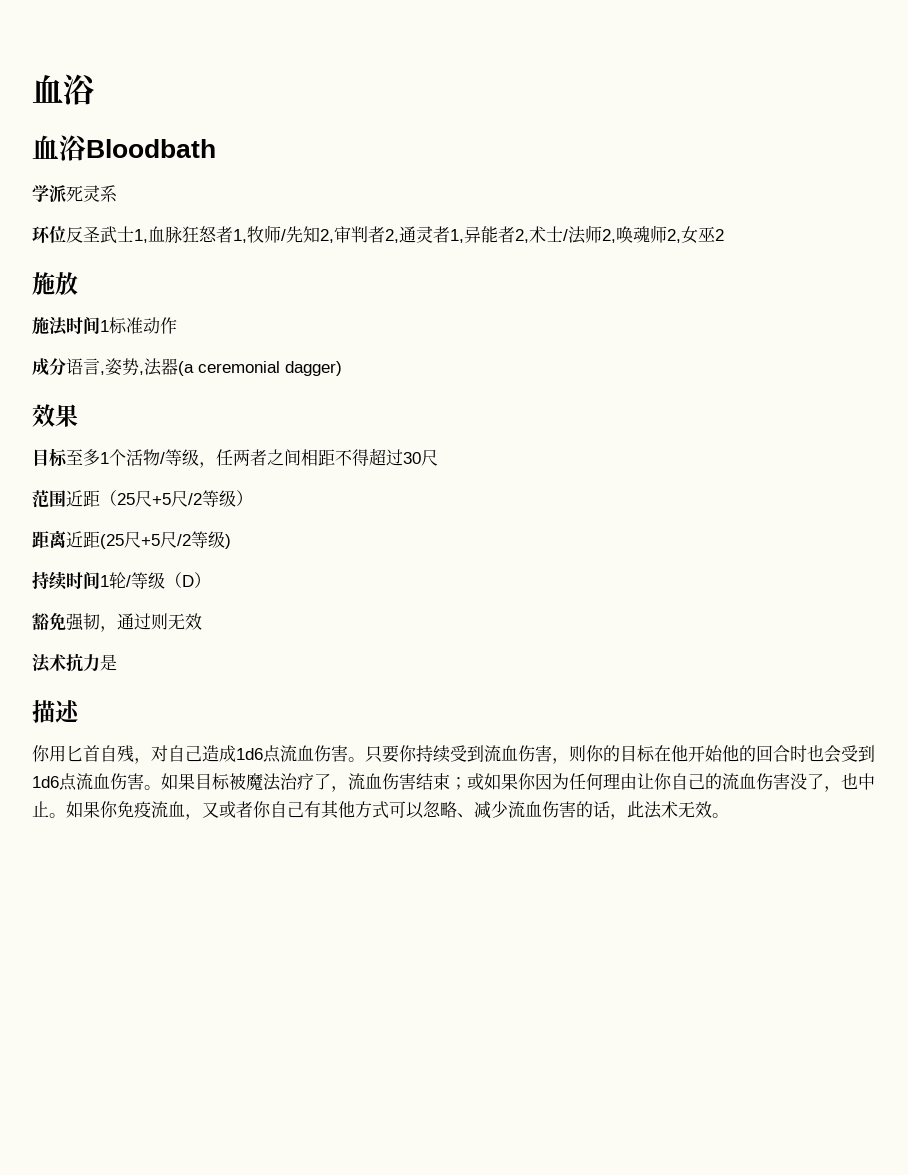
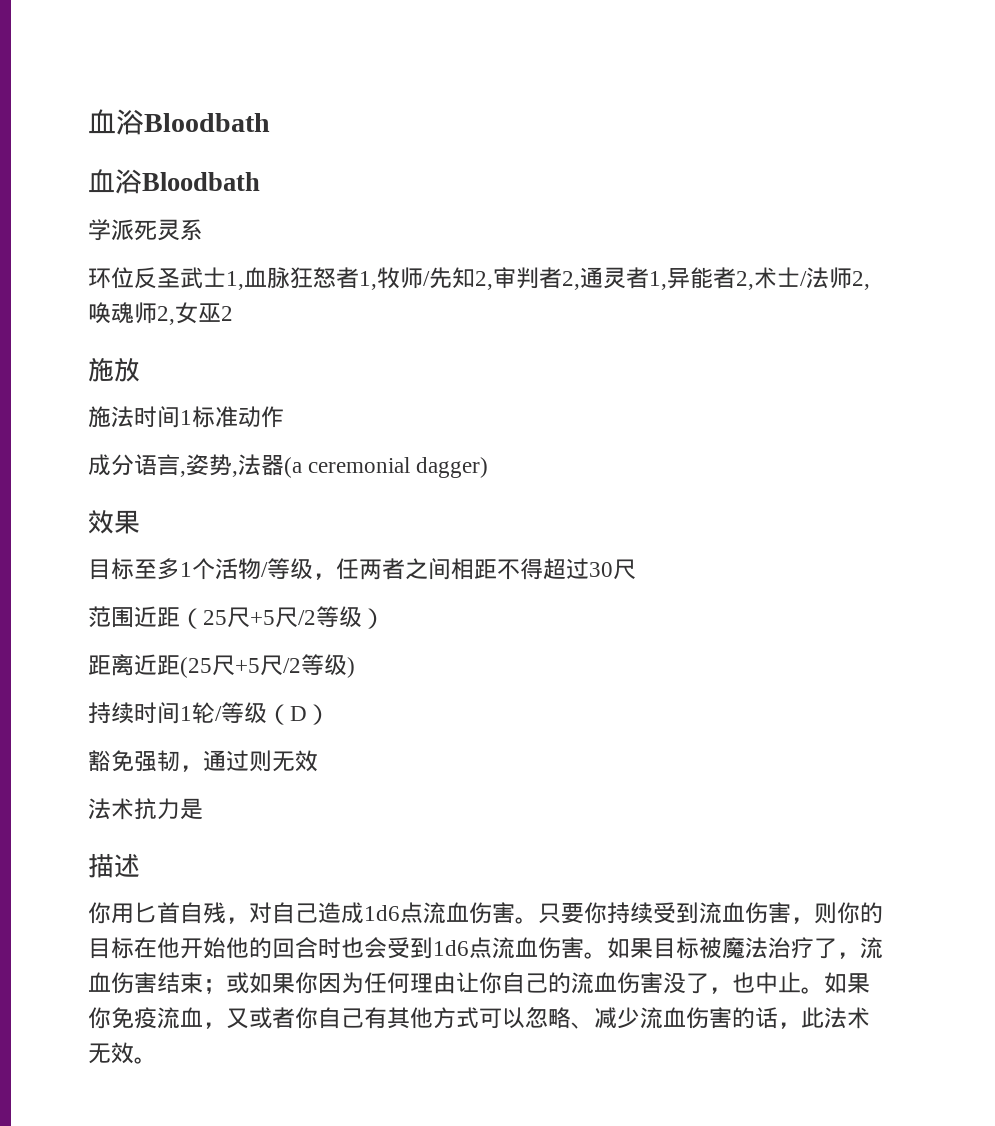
[32,74,95,105] 血浴 -> [88,109,270,135] 血浴Bloodbath

